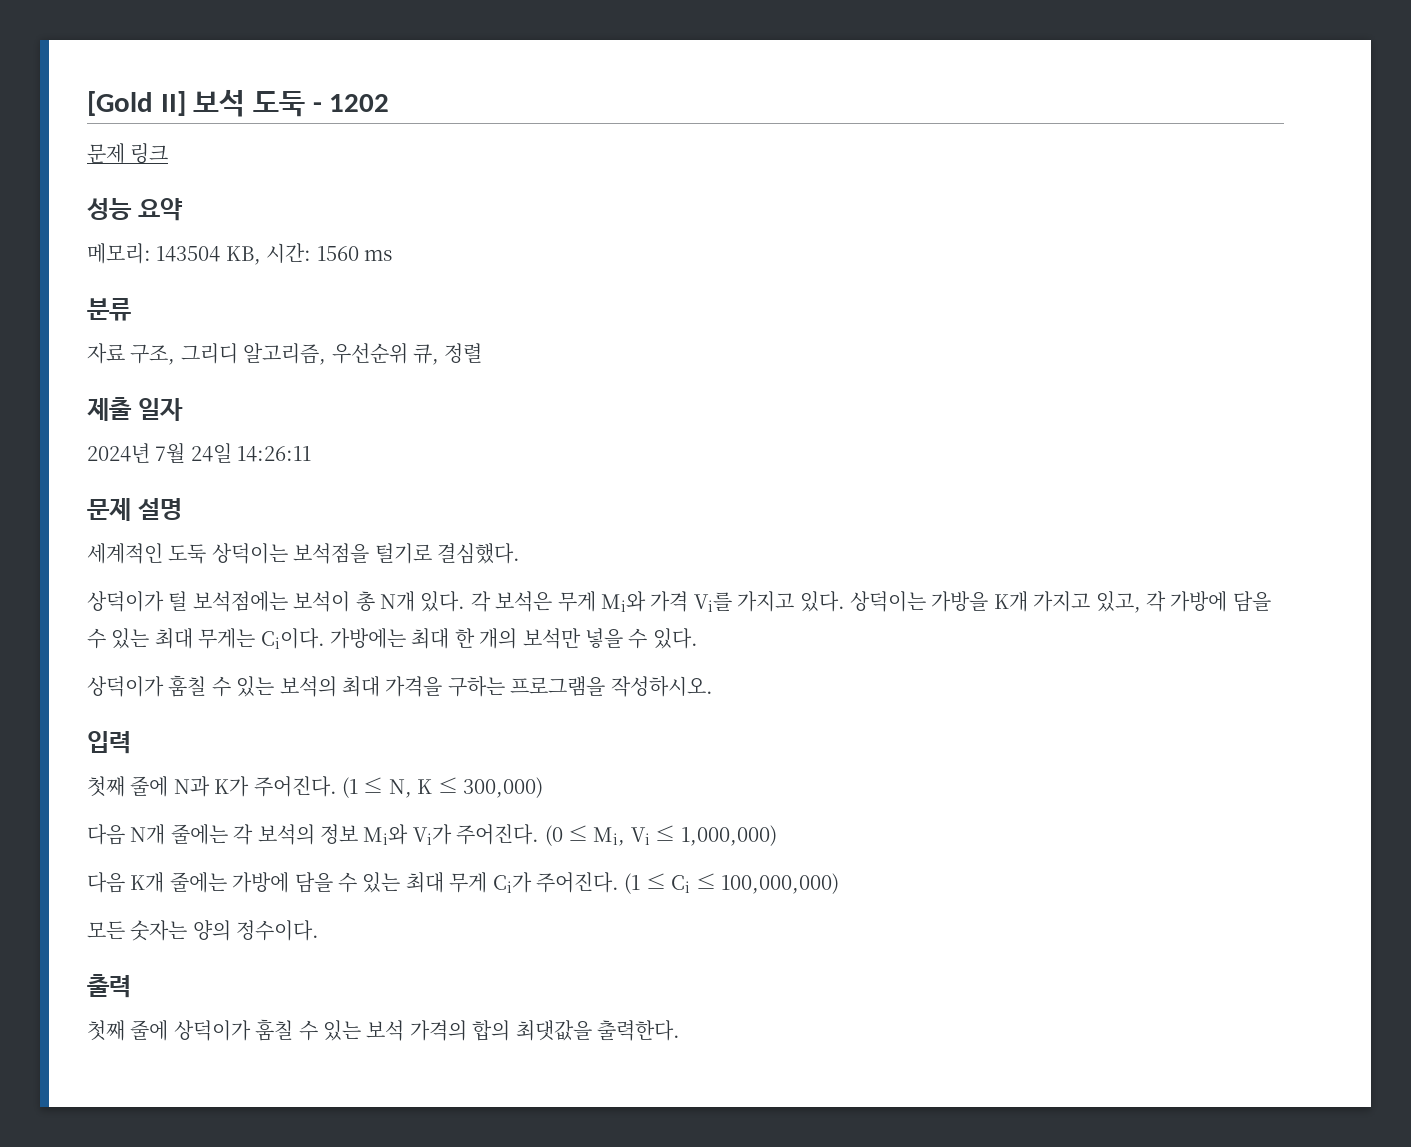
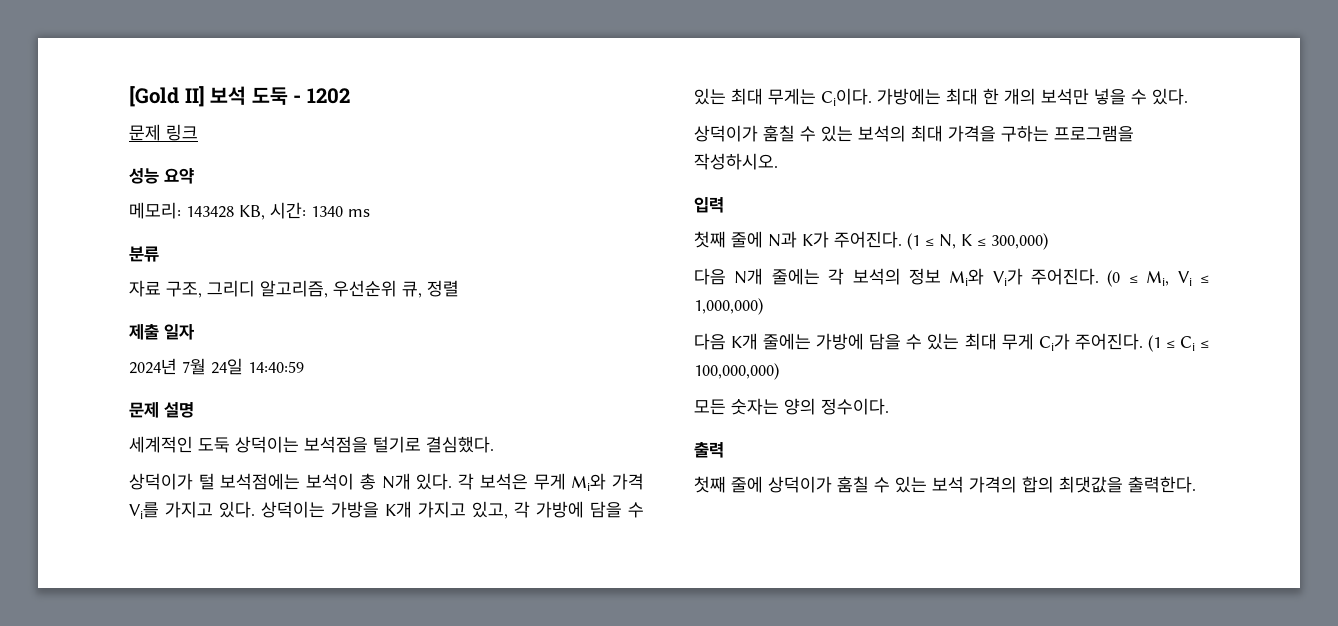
[156,246,221,262] 143504 -> [186,206,234,218] 143428
[316,246,359,261] 1560 -> [311,206,343,217] 1340
[237,446,312,462] 14:26:11 -> [248,361,304,373] 14:40:59

